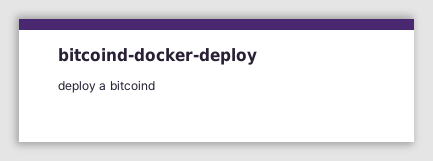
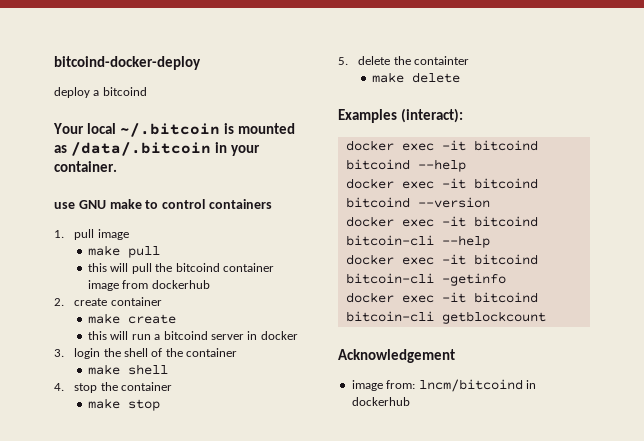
(155, 85) none -> [53,123,295,137] [54,142,260,156] [54,161,117,172] [54,199,272,209] [54,229,129,240] [88,245,161,258] [88,263,274,274] [88,280,210,291] [54,297,162,306] [88,313,177,324] [88,331,298,340] [54,348,238,359] [88,364,169,375] [54,382,173,393] [88,398,161,411] [338,56,470,65] [372,72,461,83] [338,108,463,123] [345,140,538,151] [345,159,466,172] [345,178,538,189] [345,197,490,208] [345,216,538,227] [345,235,490,248] [345,254,538,265] [345,273,506,286] [345,292,538,303] [345,311,546,324] [338,349,455,363] [351,379,536,392] [351,397,410,406] // Your local ~/.bitcoin is mounted as /data/.bitcoin in your container. // use GNU make to control containers // 1. pull image // make pull // this will pull the bitcoind container image from dockerhub // 2. create container // make create // this will run a bitcoind server in docker // 3. login the shell of the container // make shell // 4. stop the container // make stop // 5. delete the containter // make delete // Examples (interact): // docker exec -it bitcoind bitcoind --help // docker exec -it bitcoind bitcoind --version // docker exec -it bitcoind bitcoin-cli --help // docker exec -it bitcoind bitcoin-cli -getinfo // docker exec -it bitcoind bitcoin-cli getblockcount // Acknowledgement // image from: lncm/bitcoind in dockerhub

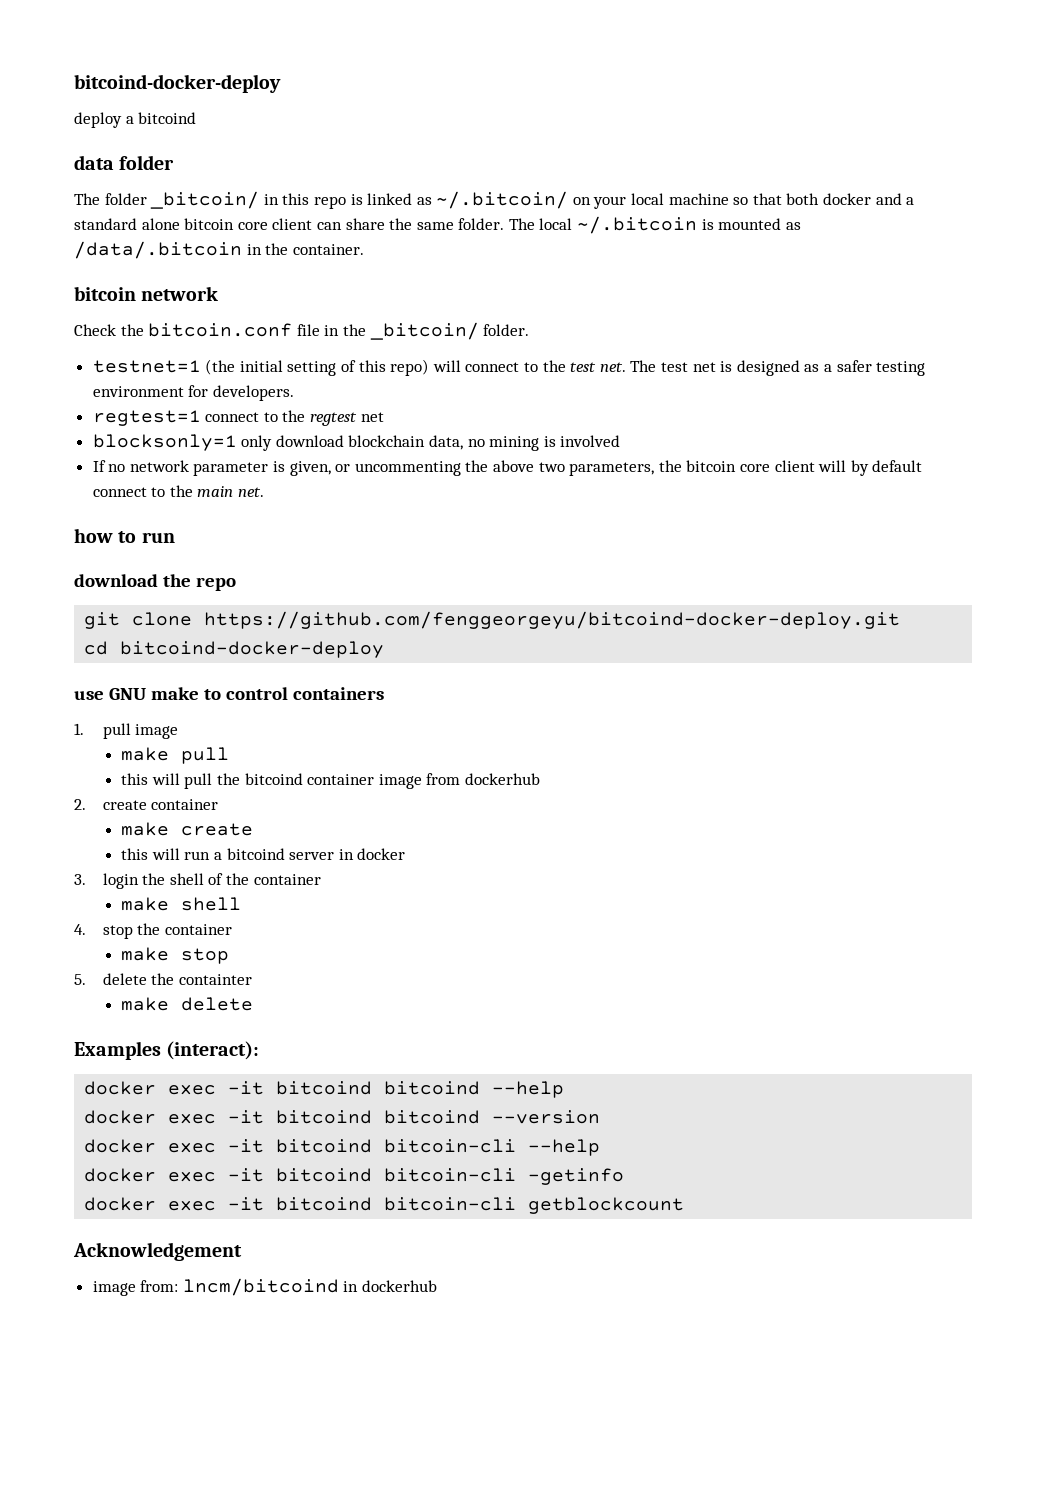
[53,123,84,134] Your -> [74,155,175,170] [74,191,915,209] [74,218,535,230] data folder // The folder _bitcoin/ in this repo is linked as ~/.bitcoin/ on your local machine so that both docker and a standard alone bitcoin core client can share the same folder. The
[230,145,260,156] your -> [265,243,289,255] the
(117, 166) none -> [74,286,219,301] [74,322,530,340] [92,359,926,376] [92,385,294,401] [92,410,384,426] [92,434,621,451] [92,460,923,476] [92,485,265,497] [74,528,175,543] [74,574,236,591] [84,611,901,629] [84,641,385,658] // bitcoin network // Check the bitcoin.conf file in the _bitcoin/ folder. // testnet=1 (the initial setting of this repo) will connect to the test net. The test net is designed as a safer testing environment for developers. // regtest=1 connect to the regtest net // blocksonly=1 only download blockchain data, no mining is involved // If no network parameter is given, or uncommenting the above two parameters, the bitcoin core client will by default connect to the main net. // how to run // download the repo // git clone https://github.com/fenggeorgeyu/bitcoind-docker-deploy.git // cd bitcoind-docker-deploy

